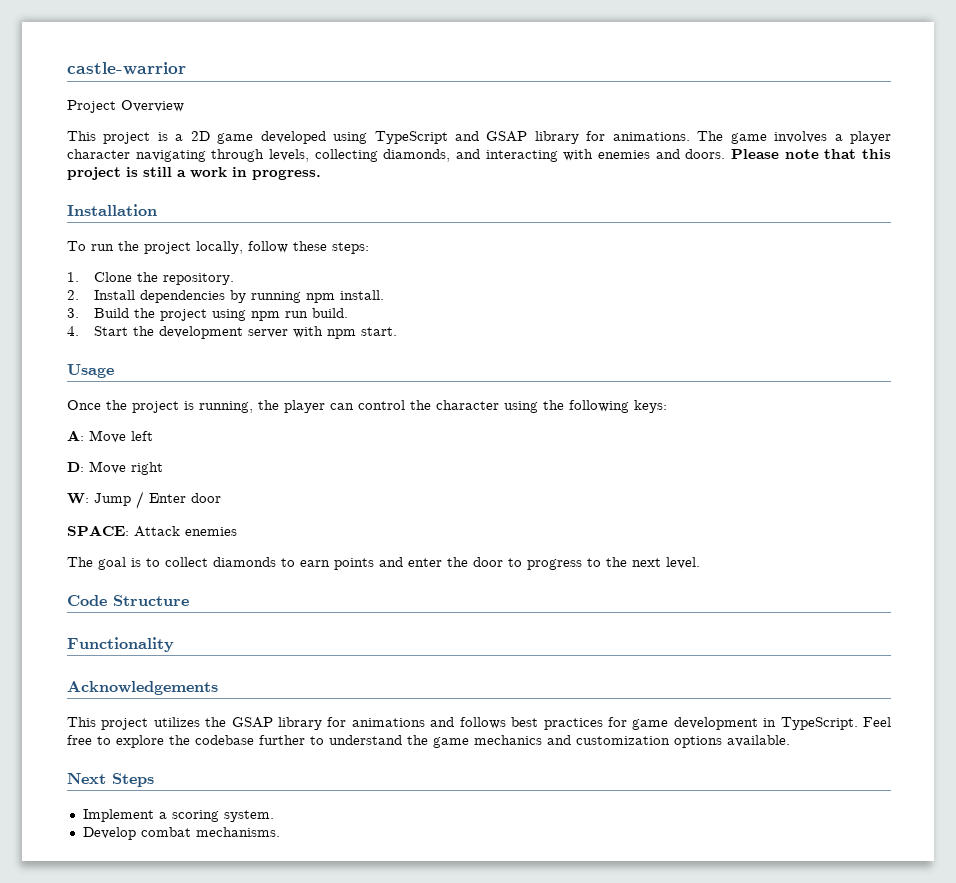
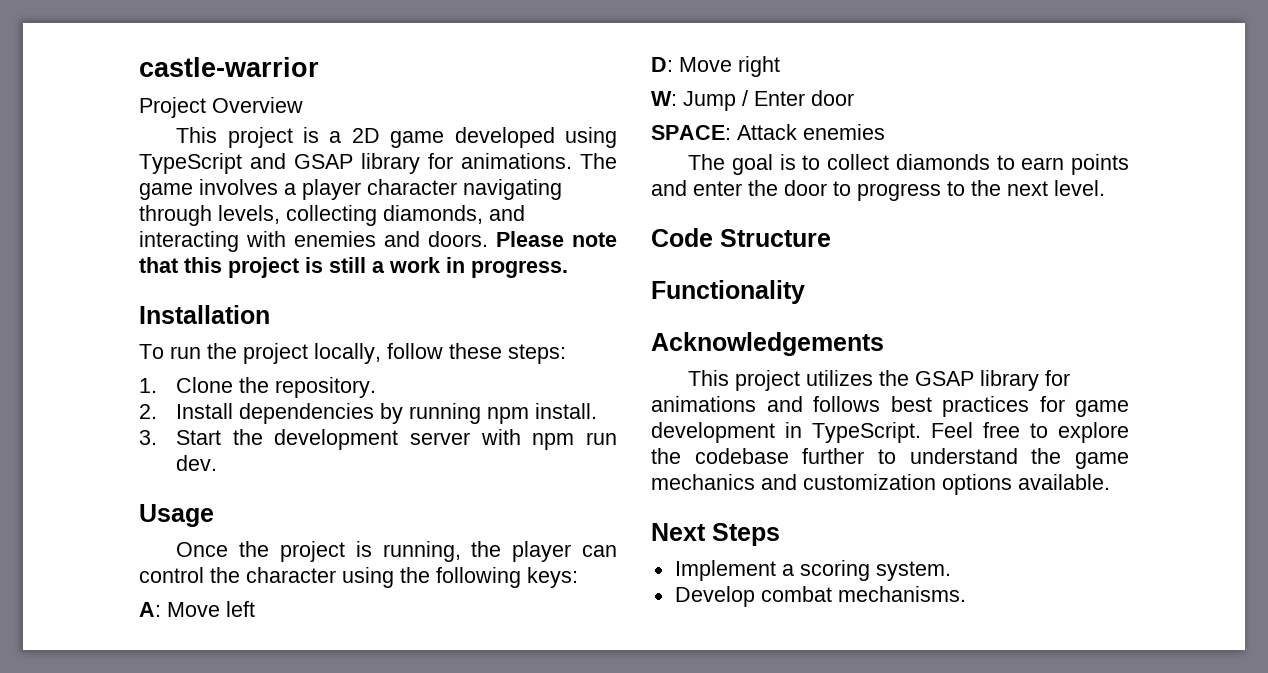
[93,308,348,321] [67,326,79,336] Build the project using npm run build. // 4. -> (157, 437) none
[360,327,397,336] start. -> [585,432,617,445] [176,455,218,471] run dev.

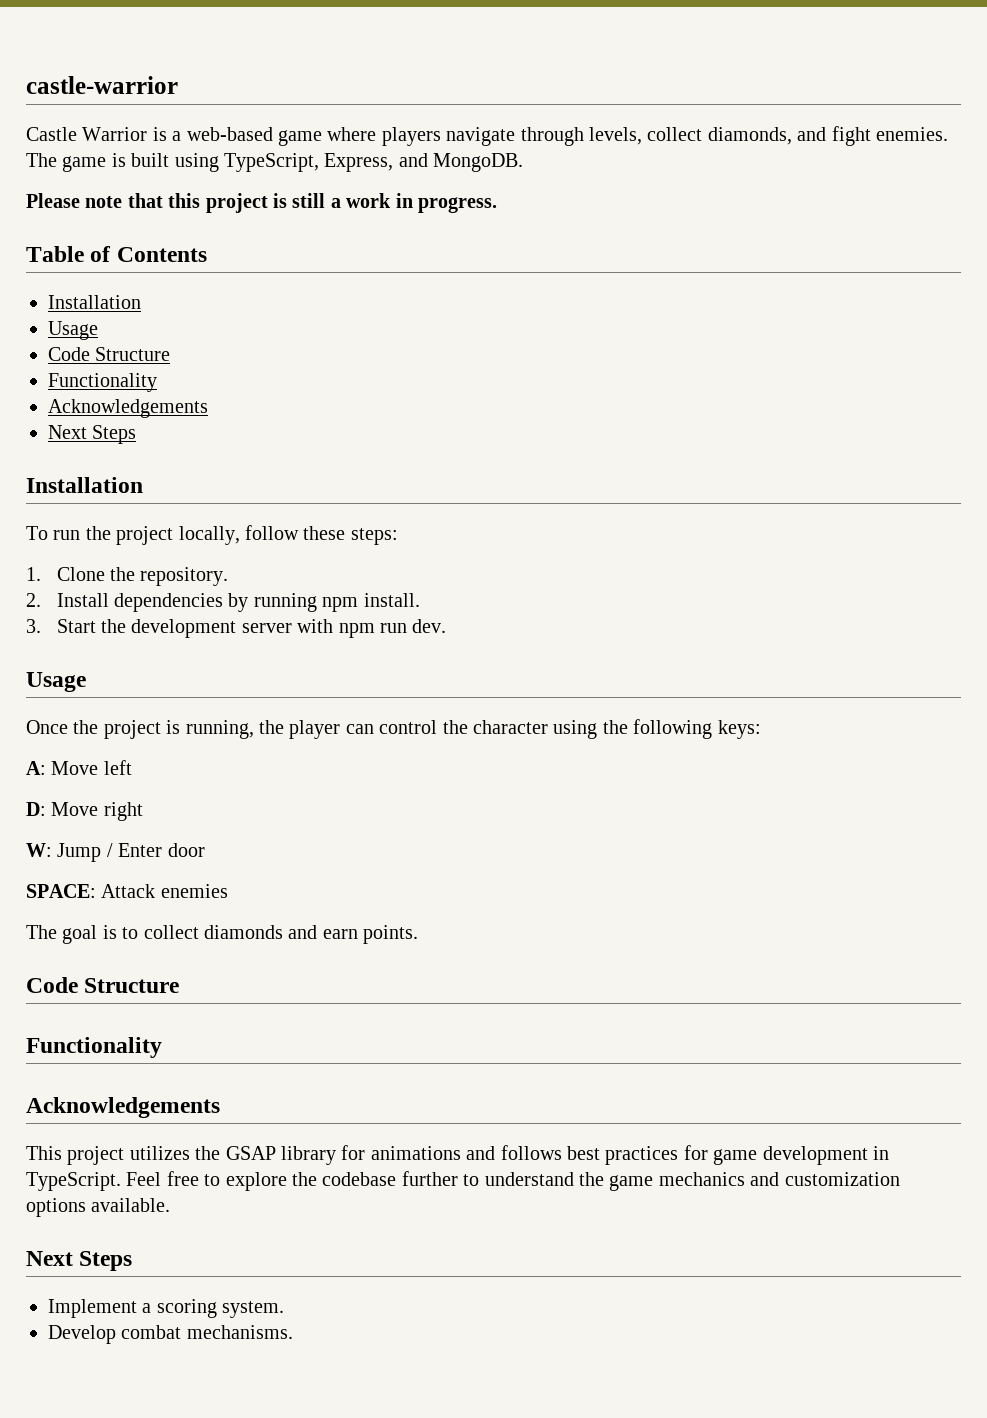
[139,97,303,118] [176,127,617,148] [139,153,617,174] [139,179,562,200] [139,205,525,226] [139,231,488,252] Project Overview // This project is a 2D game developed using TypeScript and GSAP library for animations. The game involves a player character navigating through levels, collecting diamonds, and interacting with enemies and doors. -> [26,126,948,146] [26,153,524,172] Castle Warrior is a web-based game where players navigate through levels, collect diamonds, and fight enemies. The game is built using TypeScript, Express, and MongoDB. //
(568, 269) none -> [26,246,207,262] [48,295,141,309] [48,321,98,340] [48,347,171,361] [48,373,157,392] [48,399,208,418] [48,425,137,444] // Table of Contents // Installation // Usage // Code Structure // Functionality // Acknowledgements // Next Steps
[996,154,1129,175] [651,180,1105,201] to earn points and enter the door to progress to the next level. -> [288,925,419,944] and earn points.

